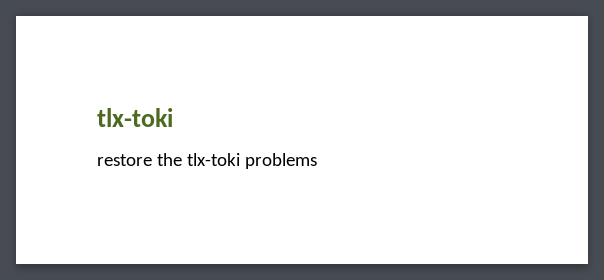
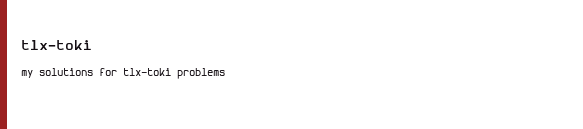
[97,153,182,166] restore the -> [21,68,117,78] my solutions for

